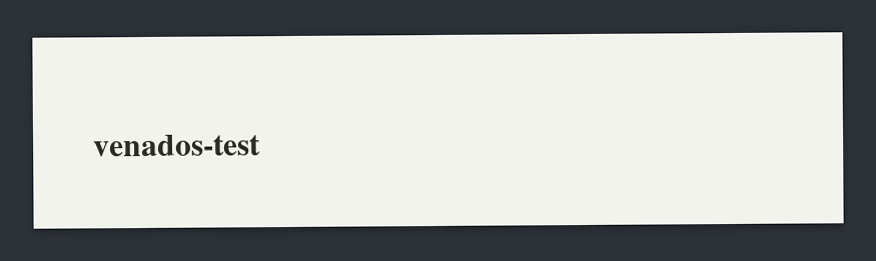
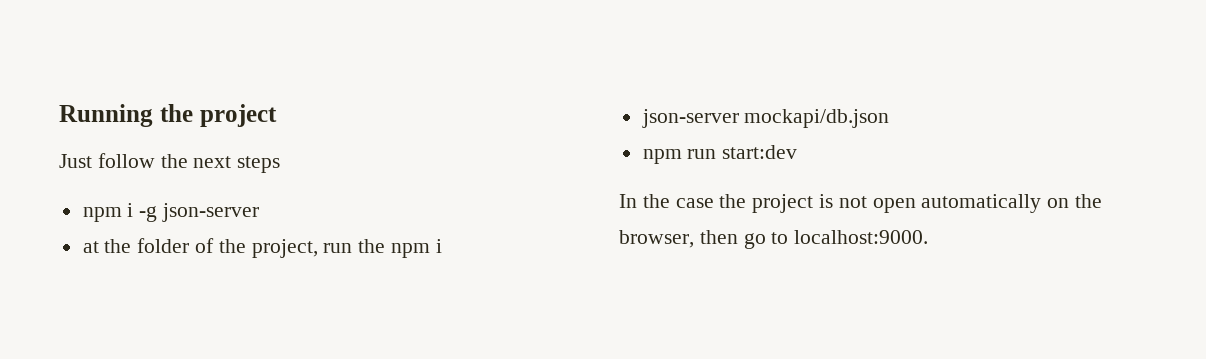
[93,134,261,157] venados-test -> [59,104,277,127] [59,153,281,173] [82,203,260,222] [82,238,442,258] [641,109,890,128] [642,145,798,164] [619,194,1103,213] [619,230,929,249] Running the project // Just follow the next steps // npm i -g json-server // at the folder of the project, run the npm i // json-server mockapi/db.json // npm run start:dev // In the case the project is not open automatically on the browser, then go to localhost:9000.

